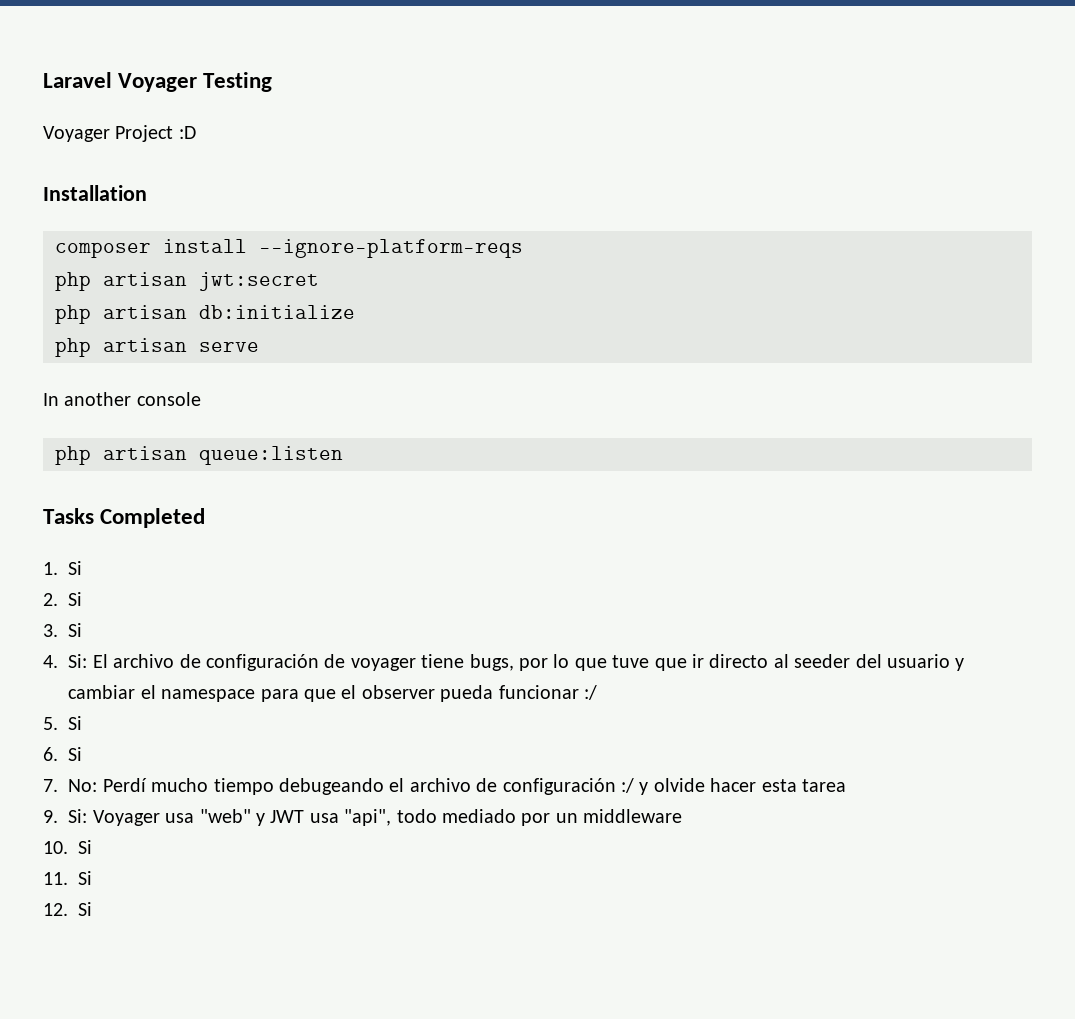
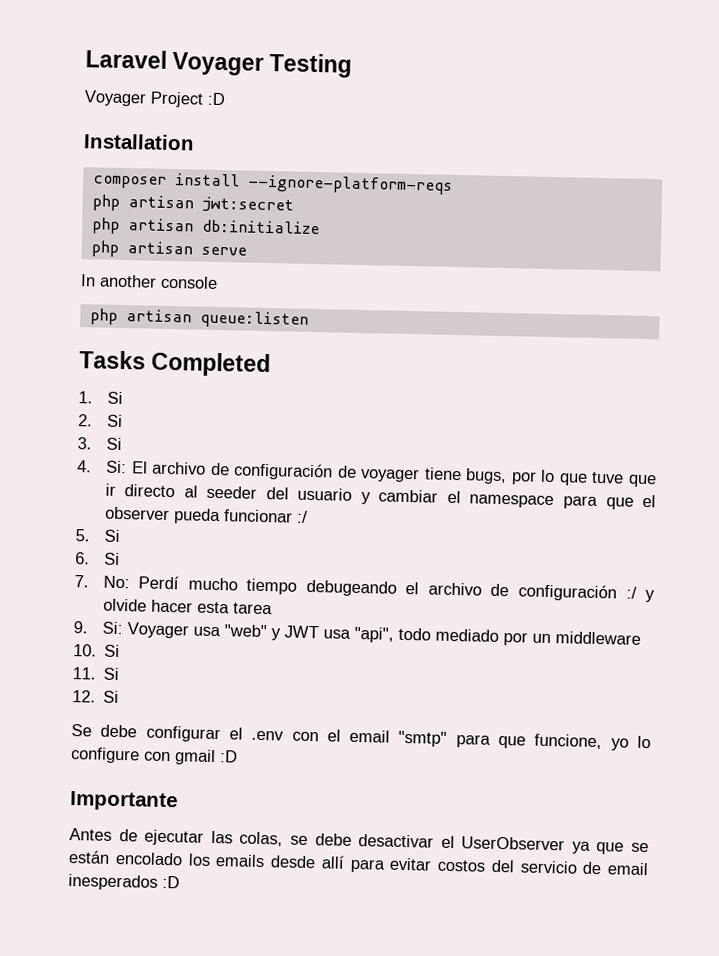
(92, 909) none -> [71,724,651,751] [70,747,238,766] [70,791,178,812] [69,828,649,855] [68,850,648,876] [68,873,180,891] // Se debe configurar el .env con el email "smtp" para que funcione, yo lo configure con gmail :D // Importante // Antes de ejecutar las colas, se debe desactivar el UserObserver ya que se están encolado los emails desde allí para evitar costos del servicio de email inesperados :D

